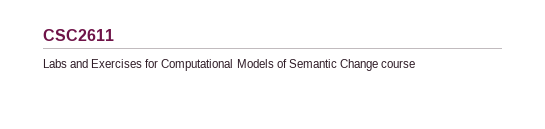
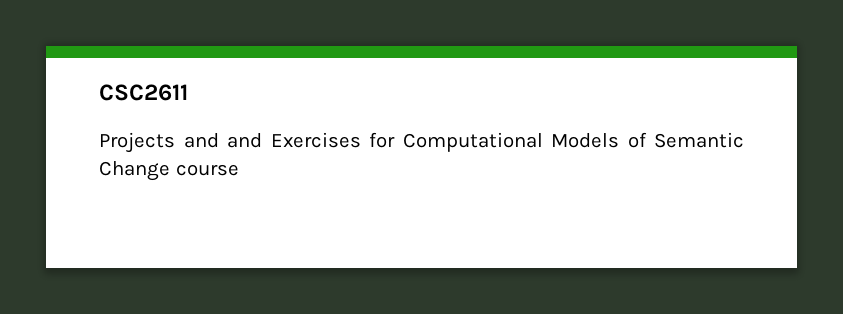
[43,59,67,68] Labs -> [99,132,219,153] Projects and

